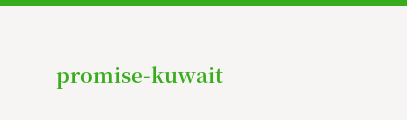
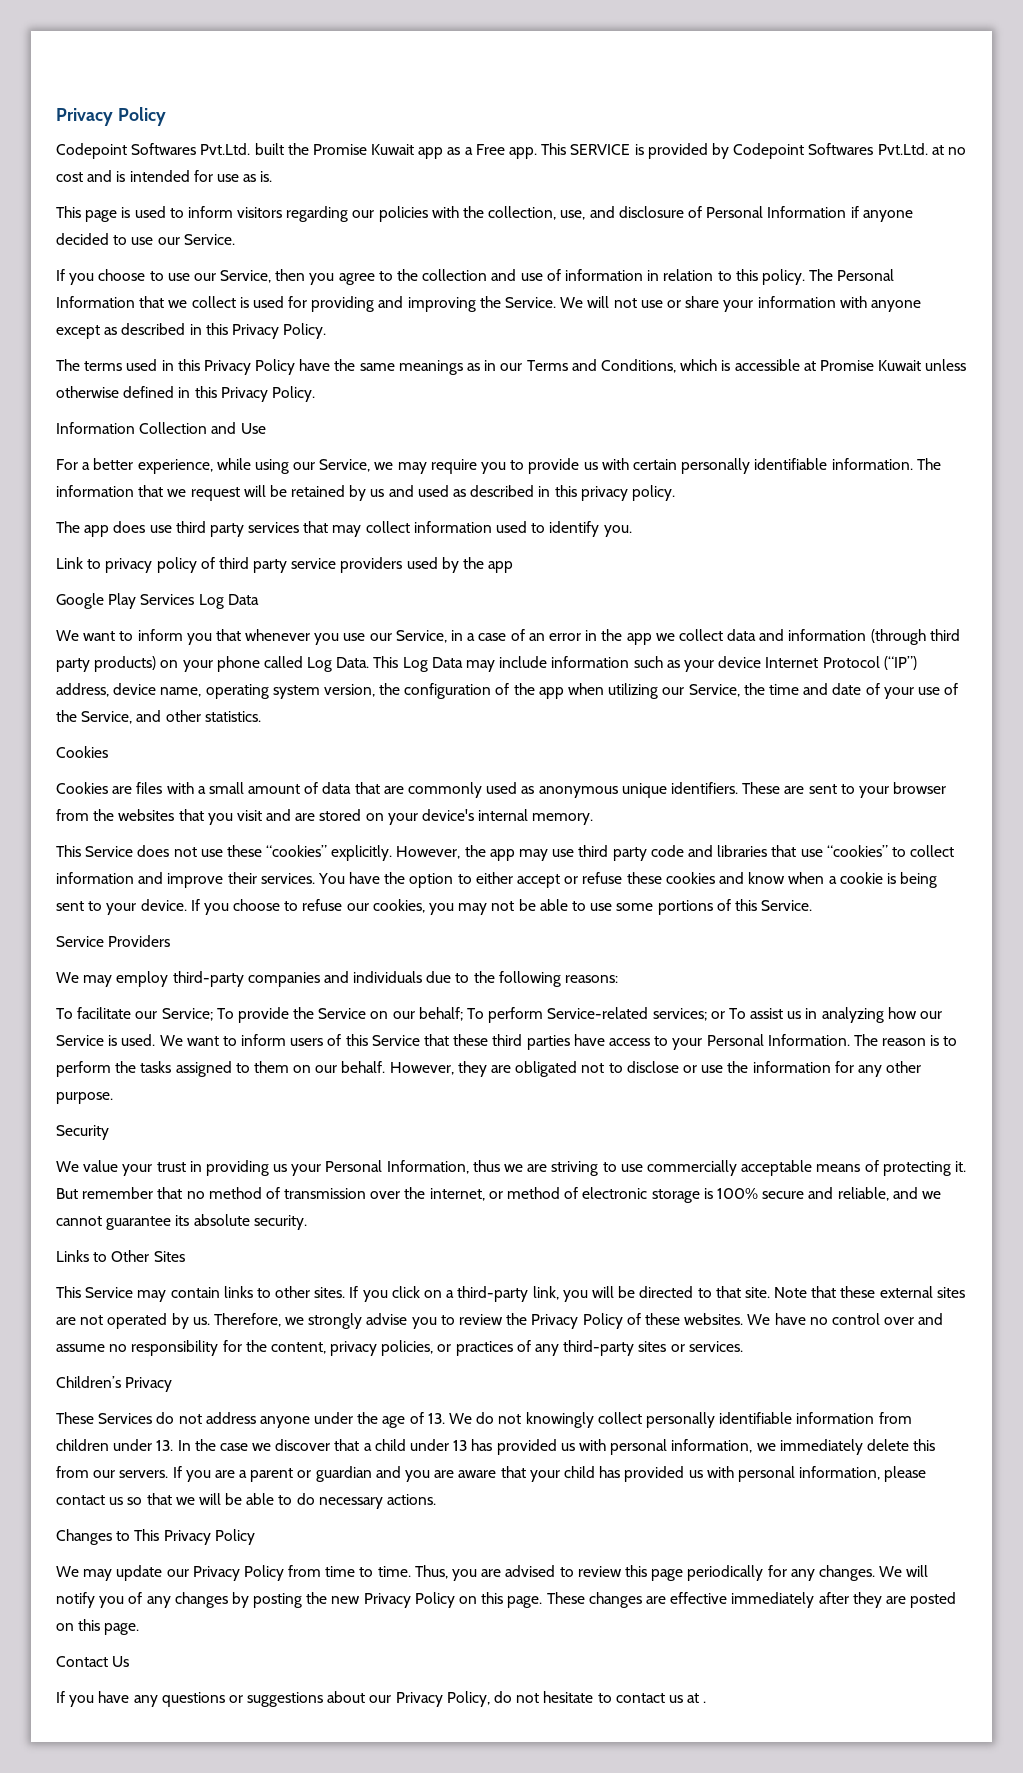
[56,66,223,89] promise-kuwait -> [56,107,166,126] [56,143,966,159] [56,170,273,182] [56,206,913,222] [56,233,235,245] [56,269,895,285] [56,296,921,312] [56,323,327,339] [56,359,967,375] [56,386,315,402] [56,422,266,434] [56,458,941,474] [56,485,675,501] [56,521,632,537] [56,557,514,573] [56,593,259,609] [56,629,960,645] [56,656,917,672] [56,683,959,699] [56,710,261,724] [56,746,108,758] [56,782,947,798] [56,809,594,825] [56,845,955,861] [56,872,938,888] [56,899,813,915] [56,935,171,947] [56,971,619,987] [56,1007,943,1023] [56,1034,958,1050] [56,1061,922,1077] [56,1092,113,1104] [56,1125,109,1140] [56,1160,966,1176] [56,1187,941,1203] [56,1214,307,1230] [56,1250,185,1262] [56,1286,965,1302] [56,1313,944,1329] [56,1340,743,1356] [56,1376,173,1392] [56,1412,912,1428] [56,1439,936,1455] [56,1466,927,1482] [56,1493,437,1509] [56,1529,255,1545] [56,1565,929,1581] [56,1592,957,1608] [56,1619,140,1635] [56,1656,130,1667] [56,1691,707,1707] Privacy Policy // Codepoint Softwares Pvt.Ltd. built the Promise Kuwait app as a Free app. This SERVICE is provided by Codepoint Softwares Pvt.Ltd. at no cost and is intended for use as is. // This page is used to inform visitors regarding our policies with the collection, use, and disclosure of Personal Information if anyone decided to use our Service. // If you choose to use our Service, then you agree to the collection and use of information in relation to this policy. The Personal Information that we collect is used for providing and improving the Service. We will not use or share your information with anyone except as described in this Privacy Policy. // The terms used in this Privacy Policy have the same meanings as in our Terms and Conditions, which is accessible at Promise Kuwait unless otherwise defined in this Privacy Policy. // Information Collection and Use // For a better experience, while using our Service, we may require you to provide us with certain personally identifiable information. The information that we request will be retained by us and used as described in this privacy policy. // The app does use third party services that may collect information used to identify you. // Link to privacy policy of third party service providers used by the app // Google Play Services Log Data // We want to inform you that whenever you use our Service, in a case of an error in the app we collect data and information (through third party products) on your phone called Log Data. This Log Data may include information such as your device Internet Protocol (“IP”) address, device name, operating system version, the configuration of the app when utilizing our Service, the time and date of your use of the Service, and other statistics. // Cookies // Cookies are files with a small amount of data that are commonly used as anonymous unique identifiers. These are sent to your browser from the websites that you visit and are stored on your device's internal memory. // This Service does not use these “cookies” explicitly. However, the app may use third party code and libraries that use “cookies” to collect information and improve their services. You have the option to either accept or refuse these cookies and know when a cookie is being sent to your device. If you choose to refuse our cookies, you may not be able to use some portions of this Service. // Service Providers // We may employ third-party companies and individuals due to the following reasons: // To facilitate our Service; To provide the Service on our behalf; To perform Service-related services; or To assist us in analyzing how our Service is used. We want to inform users of this Service that these third parties have access to your Personal Information. The reason is to perform the tasks assigned to them on our behalf. However, they are obligated not to disclose or use the information for any other purpose. // Security // We value your trust in providing us your Personal Information, thus we are striving to use commercially acceptable means of protecting it. But remember that no method of transmission over the internet, or method of electronic storage is 100% secure and reliable, and we cannot guarantee its absolute security. // Links to Other Sites // This Service may contain links to other sites. If you click on a third-party link, you will be directed to that site. Note that these external sites are not operated by us. Therefore, we strongly advise you to review the Privacy Policy of these websites. We have no control over and assume no responsibility for the content, privacy policies, or practices of any third-party sites or services. // Children’s Privacy // These Services do not address anyone under the age of 13. We do not knowingly collect personally identifiable information from children under 13. In the case we discover that a child under 13 has provided us with personal information, we immediately delete this from our servers. If you are a parent or guardian and you are aware that your child has provided us with personal information, please contact us so that we will be able to do necessary actions. // Changes to This Privacy Policy // We may update our Privacy Policy from time to time. Thus, you are advised to review this page periodically for any changes. We will notify you of any changes by posting the new Privacy Policy on this page. These changes are effective immediately after they are posted on this page. // Contact Us // If you have any questions or suggestions about our Privacy Policy, do not hesitate to contact us at .

